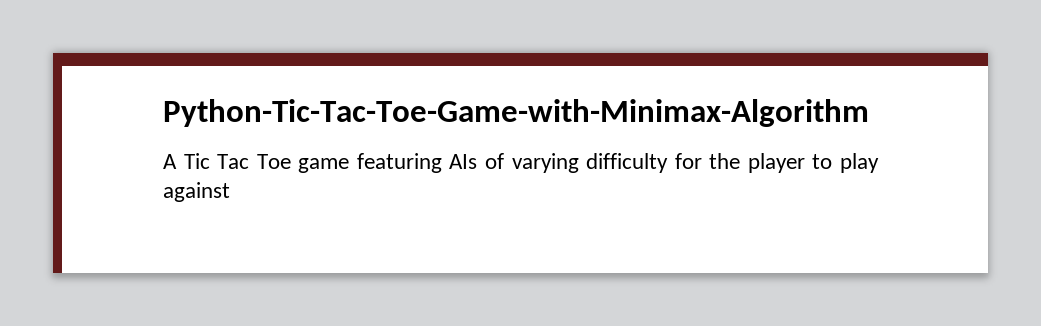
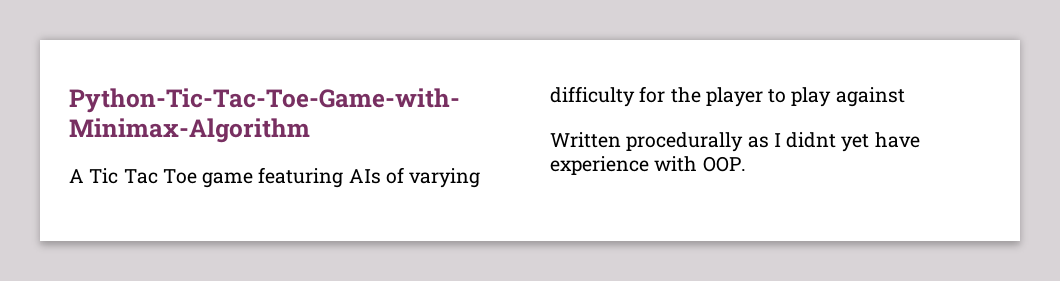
(230, 192) none -> [550,132,920,152] [550,156,746,175] // Written procedurally as I didnt yet have experience with OOP.

